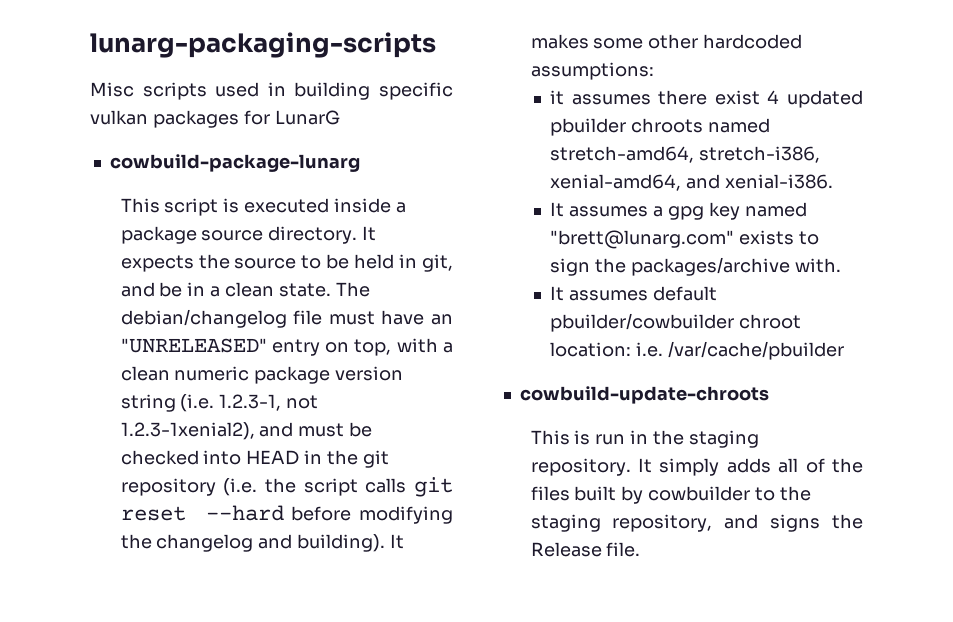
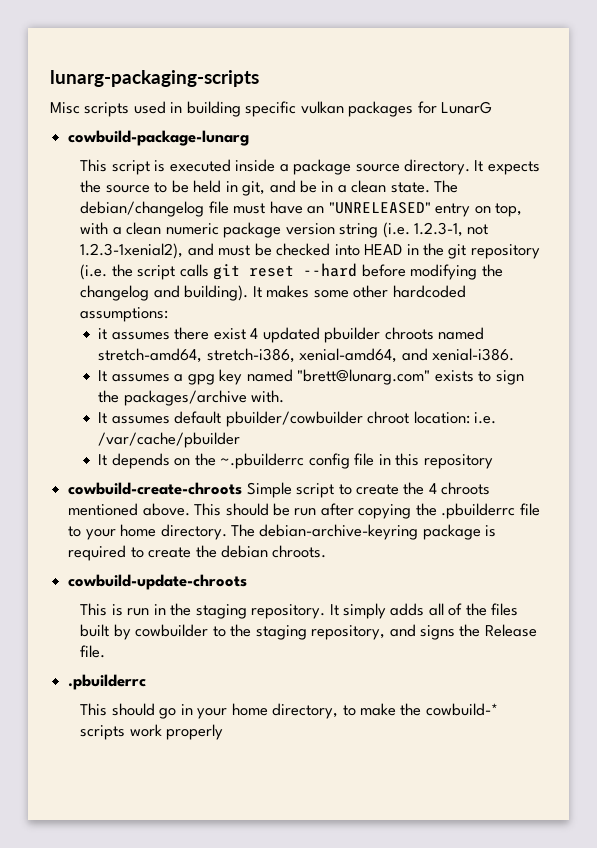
(845, 350) none -> [98,453,493,469] [68,482,491,498] [68,503,540,519] [68,524,497,540] [68,545,327,561] // It depends on the ~.pbuilderrc config file in this repository // cowbuild-create-chroots Simple script to create the 4 chroots mentioned above. This should be run after copying the .pbuilderrc file to your home directory. The debian-archive-keyring package is required to create the debian chroots.
(641, 549) none -> [68,674,147,690] [80,703,498,719] [80,724,224,740] // .pbuilderrc // This should go in your home directory, to make the cowbuild-* scripts work properly

